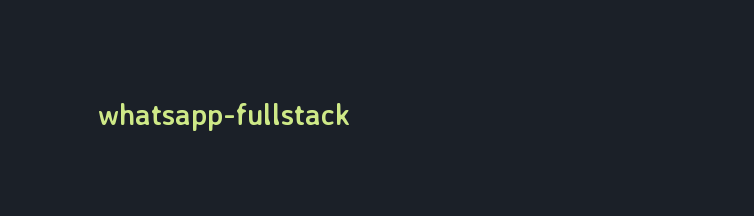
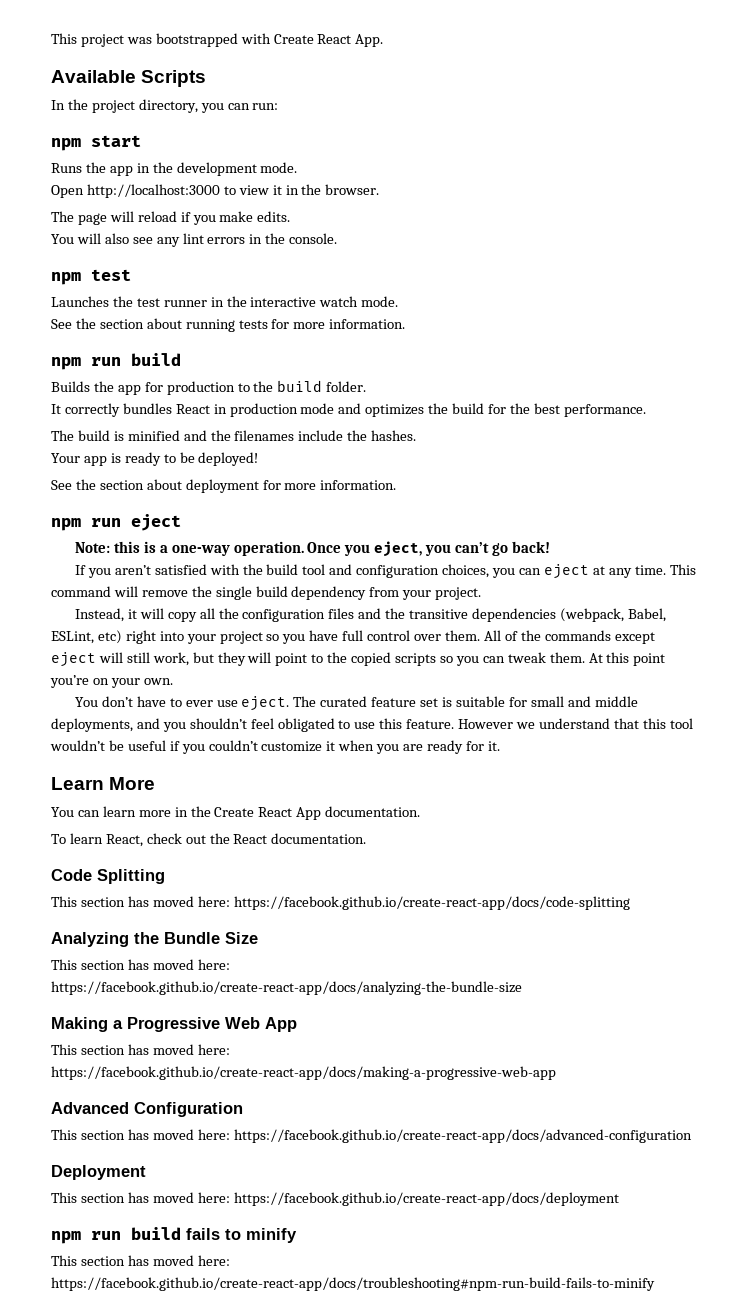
[98,103,350,131] whatsapp-fullstack -> [51,33,384,47] [51,70,207,87] [51,99,279,113] [51,135,141,151] [51,162,298,176] [51,184,380,198] [51,211,291,225] [51,233,338,247] [51,269,131,285] [51,296,399,307] [51,318,406,332] [51,353,181,370] [51,380,367,395] [51,403,646,417] [51,430,417,441] [51,452,259,466] [51,479,397,493] [51,514,181,531] [74,541,550,557] [74,564,696,579] [51,586,482,600] [74,608,666,622] [51,630,655,644] [51,652,666,667] [50,675,173,688] [74,696,638,711] [51,718,693,732] [50,740,500,754] [51,777,156,790] [51,806,421,820] [51,833,367,847] [51,869,165,884] [51,896,630,910] [51,932,258,947] [51,959,230,970] [51,981,522,995] [51,1017,297,1032] [51,1044,230,1055] [51,1066,556,1080] [51,1102,243,1117] [51,1129,692,1143] [51,1165,146,1180] [51,1192,619,1206] [51,1227,297,1244] [51,1255,230,1266] [51,1277,655,1291] This project was bootstrapped with Create React App. // Available Scripts // In the project directory, you can run: // npm start // Runs the app in the development mode. // Open http://localhost:3000 to view it in the browser. // The page will reload if you make edits. // You will also see any lint errors in the console. // npm test // Launches the test runner in the interactive watch mode. // See the section about running tests for more information. // npm run build // Builds the app for production to the build folder. // It correctly bundles React in production mode and optimizes the build for the best performance. // The build is minified and the filenames include the hashes. // Your app is ready to be deployed! // See the section about deployment for more information. // npm run eject // Note: this is a one-way operation. Once you eject, you can’t go back! // If you aren’t satisfied with the build tool and configuration choices, you can eject at any time. This command will remove the single build dependency from your project. // Instead, it will copy all the configuration files and the transitive dependencies (webpack, Babel, ESLint, etc) right into your project so you have full control over them. All of the commands except eject will still work, but they will point to the copied scripts so you can tweak them. At this point you’re on your own. // You don’t have to ever use eject. The curated feature set is suitable for small and middle deployments, and you shouldn’t feel obligated to use this feature. However we understand that this tool wouldn’t be useful if you couldn’t customize it when you are ready for it. // Learn More // You can learn more in the Create React App documentation. // To learn React, check out the React documentation. // Code Splitting // This section has moved here: https://facebook.github.io/create-react-app/docs/code-splitting // Analyzing the Bundle Size // This section has moved here: https://facebook.github.io/create-react-app/docs/analyzing-the-bundle-size // Making a Progressive Web App // This section has moved here: https://facebook.github.io/create-react-app/docs/making-a-progressive-web-app // Advanced Configuration // This section has moved here: https://facebook.github.io/create-react-app/docs/advanced-configuration // Deployment // This section has moved here: https://facebook.github.io/create-react-app/docs/deployment // npm run build fails to minify // This section has moved here: https://facebook.github.io/create-react-app/docs/troubleshooting#npm-run-build-fails-to-minify

